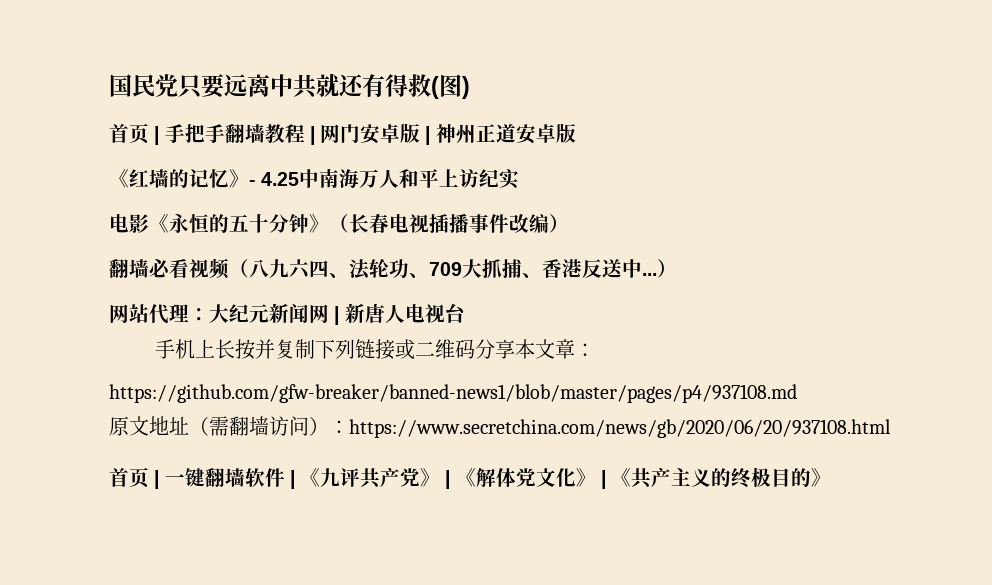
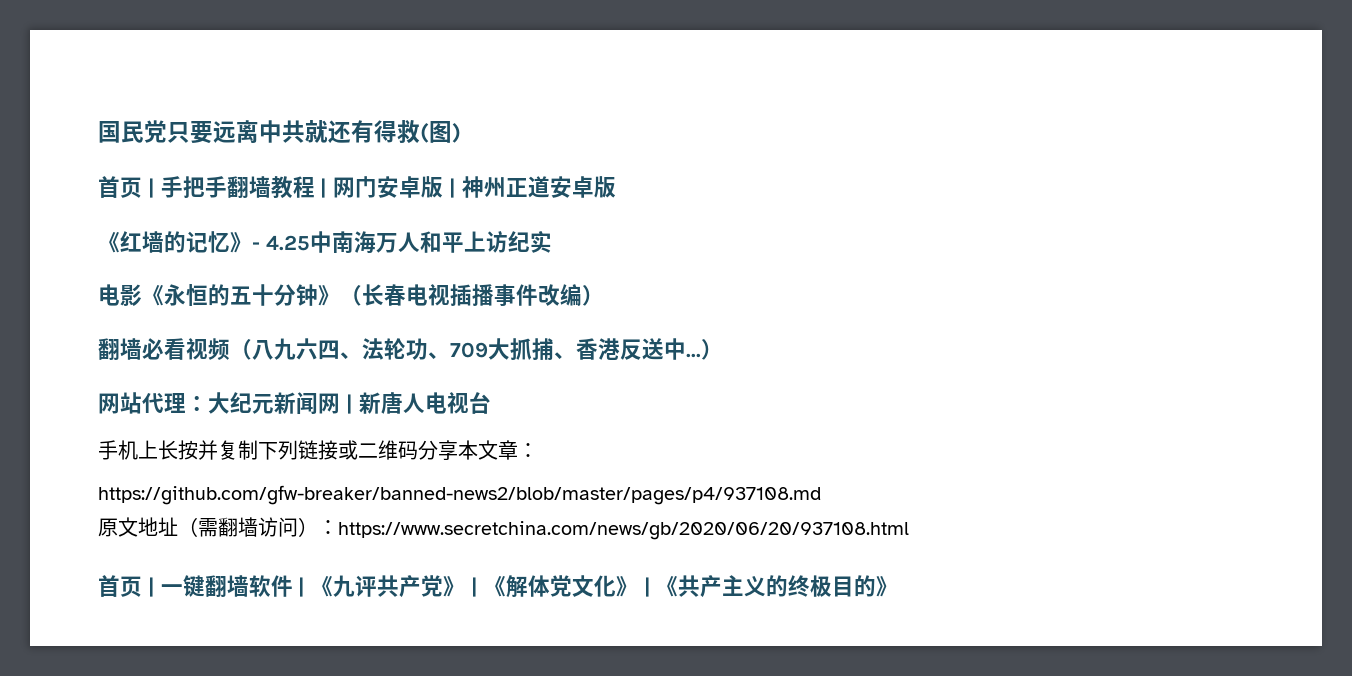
[109,384,797,403] https://github.com/gfw-breaker/banned-news1/blob/master/pages/p4/937108.md -> [98,485,821,505] https://github.com/gfw-breaker/banned-news2/blob/master/pages/p4/937108.md

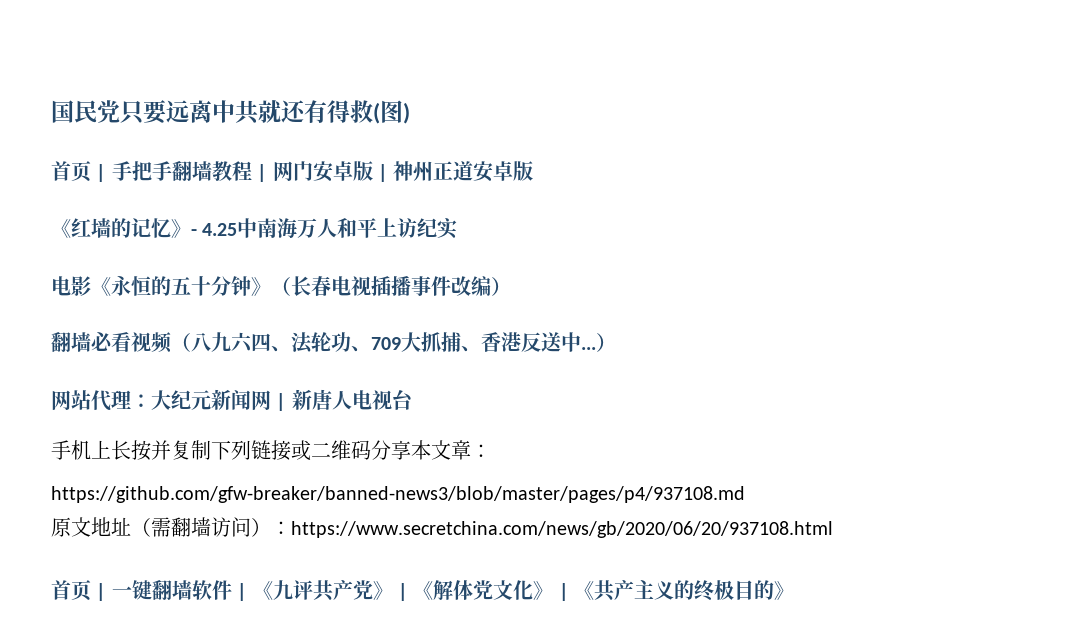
[98,485,821,505] https://github.com/gfw-breaker/banned-news2/blob/master/pages/p4/937108.md -> [51,486,745,503] https://github.com/gfw-breaker/banned-news3/blob/master/pages/p4/937108.md

